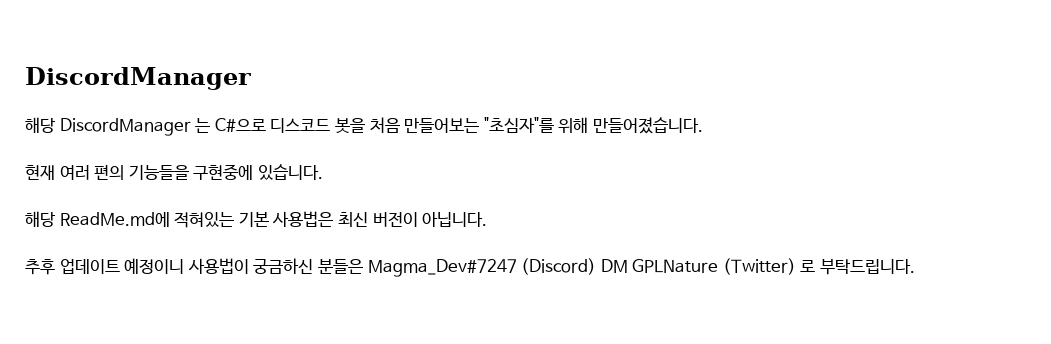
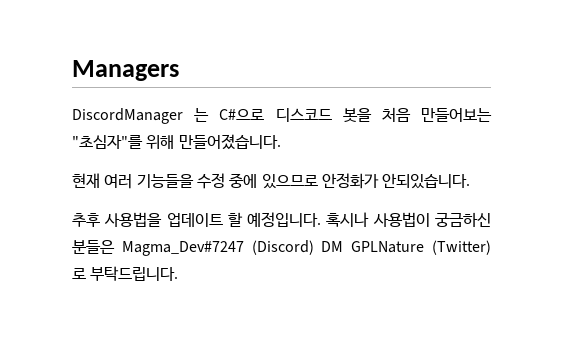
[25,67,251,90] [25,117,55,133] DiscordManager // 해당 -> [72,60,179,81] Managers //
[94,164,323,180] [25,211,488,228] [25,258,185,275] 편의 기능들을 구현중에 있습니다. // 해당 ReadMe.md에 적혀있는 기본 사용법은 최신 버전이 아닙니다. // 추후 업데이트 예정이니 -> [136,173,471,189] [72,212,370,227] 기능들을 수정 중에 있으므로 안정화가 안되있습니다. // 추후 사용법을 업데이트 할 예정입니다. 혹시나

